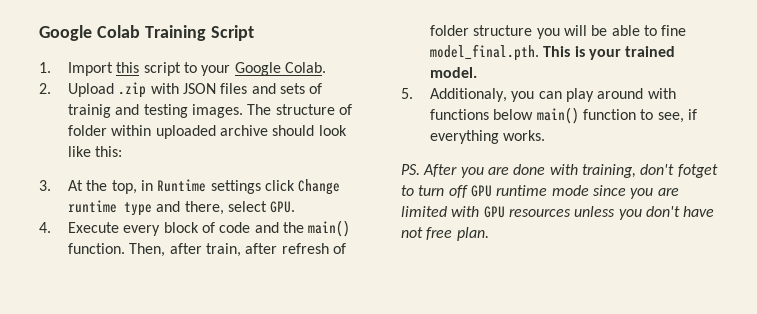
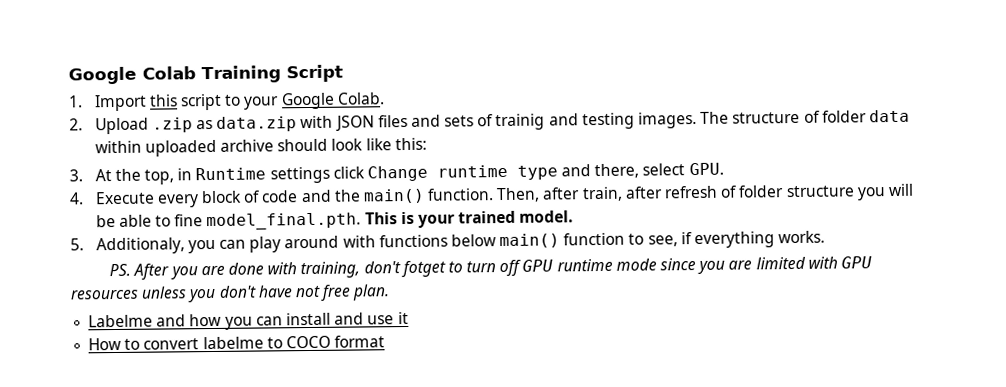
(147, 90) none -> [195,116,298,132] as data.zip
(108, 130) none -> [868,109,910,123] data
(489, 234) none -> [88,311,409,330] [88,335,386,351] // Labelme and how you can install and use it // How to convert labelme to COCO format

